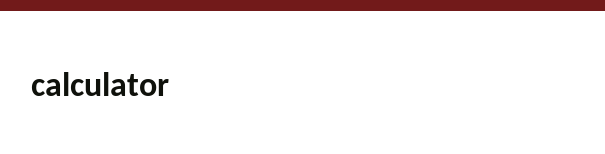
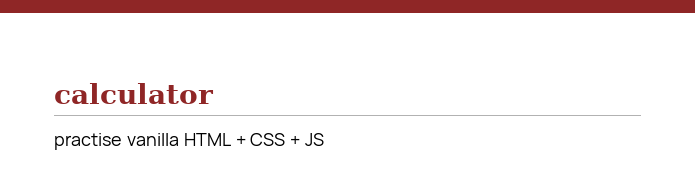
(169, 84) none -> [54,133,325,150] // practise vanilla HTML + CSS + JS

